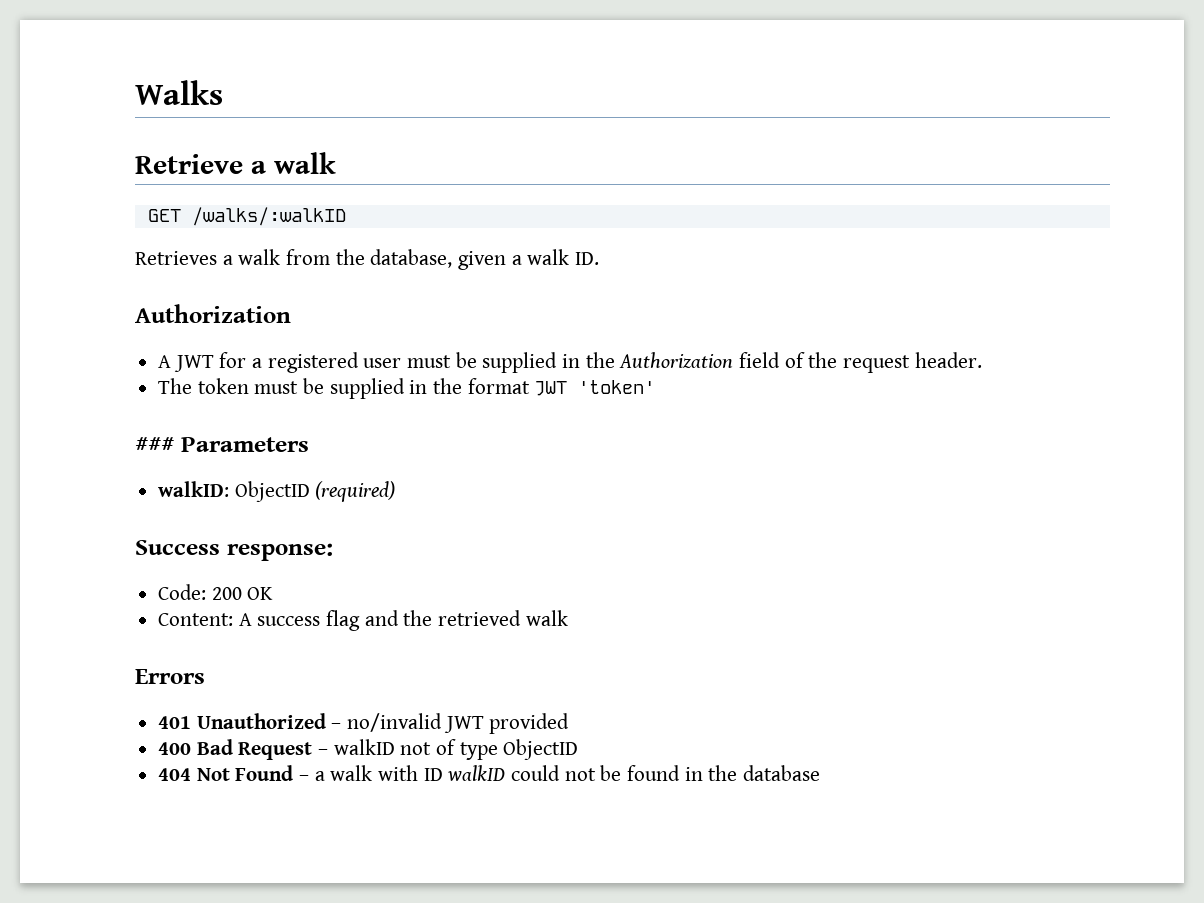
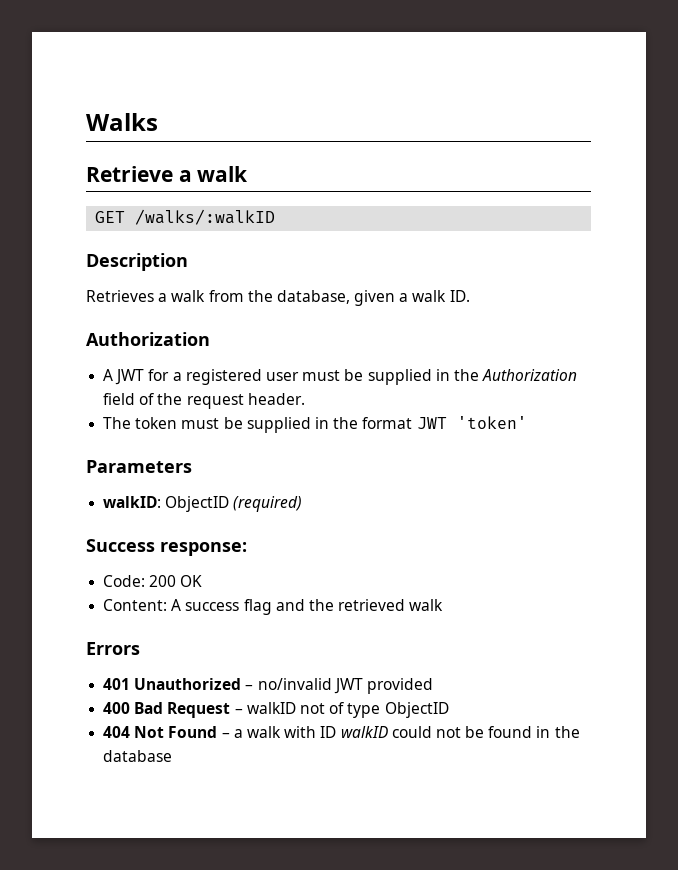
(346, 216) none -> [86,253,188,271] // Description
[135,437,174,452] ### -> (527, 422) none

